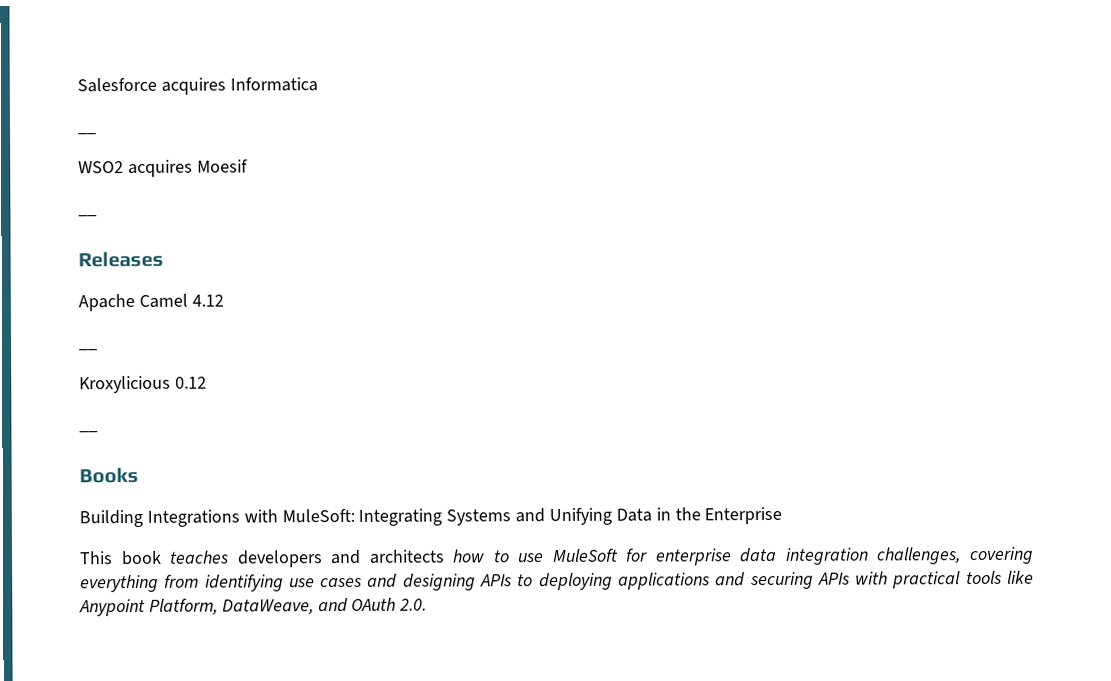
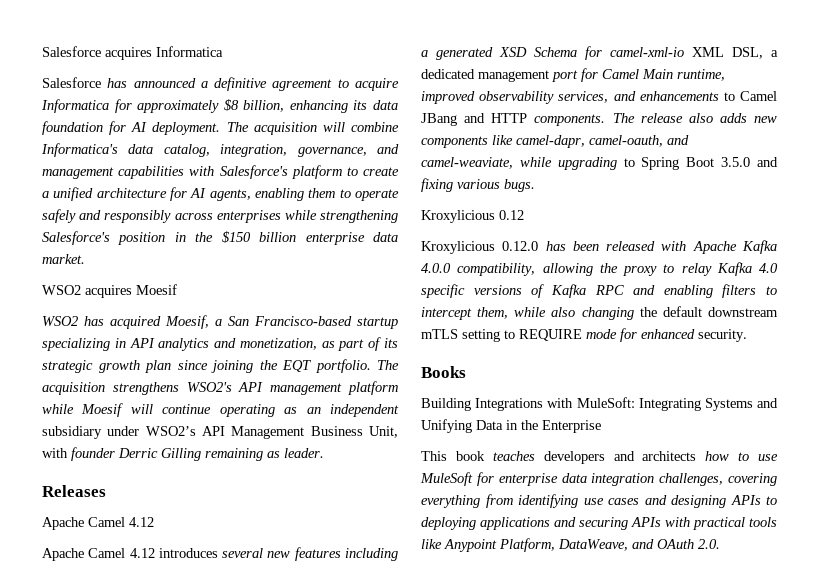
[78,132,97,135] [78,159,248,178] [78,214,97,217] [78,251,164,268] [78,293,224,312] [79,348,98,351] [79,375,207,394] [79,430,98,433] __ // WSO2 acquires Moesif // __ // Releases // Apache Camel 4.12 // __ // Kroxylicious 0.12 // __ -> [42,77,399,91] [41,99,398,113] [42,121,399,135] [41,143,399,157] [42,165,399,179] [42,187,399,201] [42,209,398,223] [42,231,398,245] [42,254,85,264] [42,284,177,298] [42,315,398,329] [42,337,398,351] [42,359,399,373] [42,381,399,395] [42,403,399,417] [42,426,398,439] [42,447,324,461] [42,485,106,497] [42,517,154,530] [42,547,398,561] [421,46,778,60] [421,68,725,82] [421,91,777,104] [421,113,777,126] [421,135,689,148] [421,157,778,170] [421,178,535,192] [421,210,524,223] [421,240,777,254] [421,262,778,276] [421,284,777,298] [421,306,778,320] [421,328,747,342] Salesforce has announced a definitive agreement to acquire Informatica for approximately $8 billion, enhancing its data foundation for AI deployment. The acquisition will combine Informatica's data catalog, integration, governance, and management capabilities with Salesforce's platform to create a unified architecture for AI agents, enabling them to operate safely and responsibly across enterprises while strengthening Salesforce's position in the $150 billion enterprise data market. // WSO2 acquires Moesif // WSO2 has acquired Moesif, a San Francisco-based startup specializing in API analytics and monetization, as part of its strategic growth plan since joining the EQT portfolio. The acquisition strengthens WSO2's API management platform while Moesif will continue operating as an independent subsidiary under WSO2’s API Management Business Unit, with founder Derric Gilling remaining as leader. // Releases // Apache Camel 4.12 // Apache Camel 4.12 introduces several new features including a generated XSD Schema for camel-xml-io XML DSL, a dedicated management port for Camel Main runtime, improved observability services, and enhancements to Camel JBang and HTTP components. The release also adds new components like camel-dapr, camel-oauth, and camel-weaviate, while upgrading to Spring Boot 3.5.0 and fixing various bugs. // Kroxylicious 0.12 // Kroxylicious 0.12.0 has been released with Apache Kafka 4.0.0 compatibility, allowing the proxy to relay Kafka 4.0 specific versions of Kafka RPC and enabling filters to intercept them, while also changing the default downstream mTLS setting to REQUIRE mode for enhanced security.

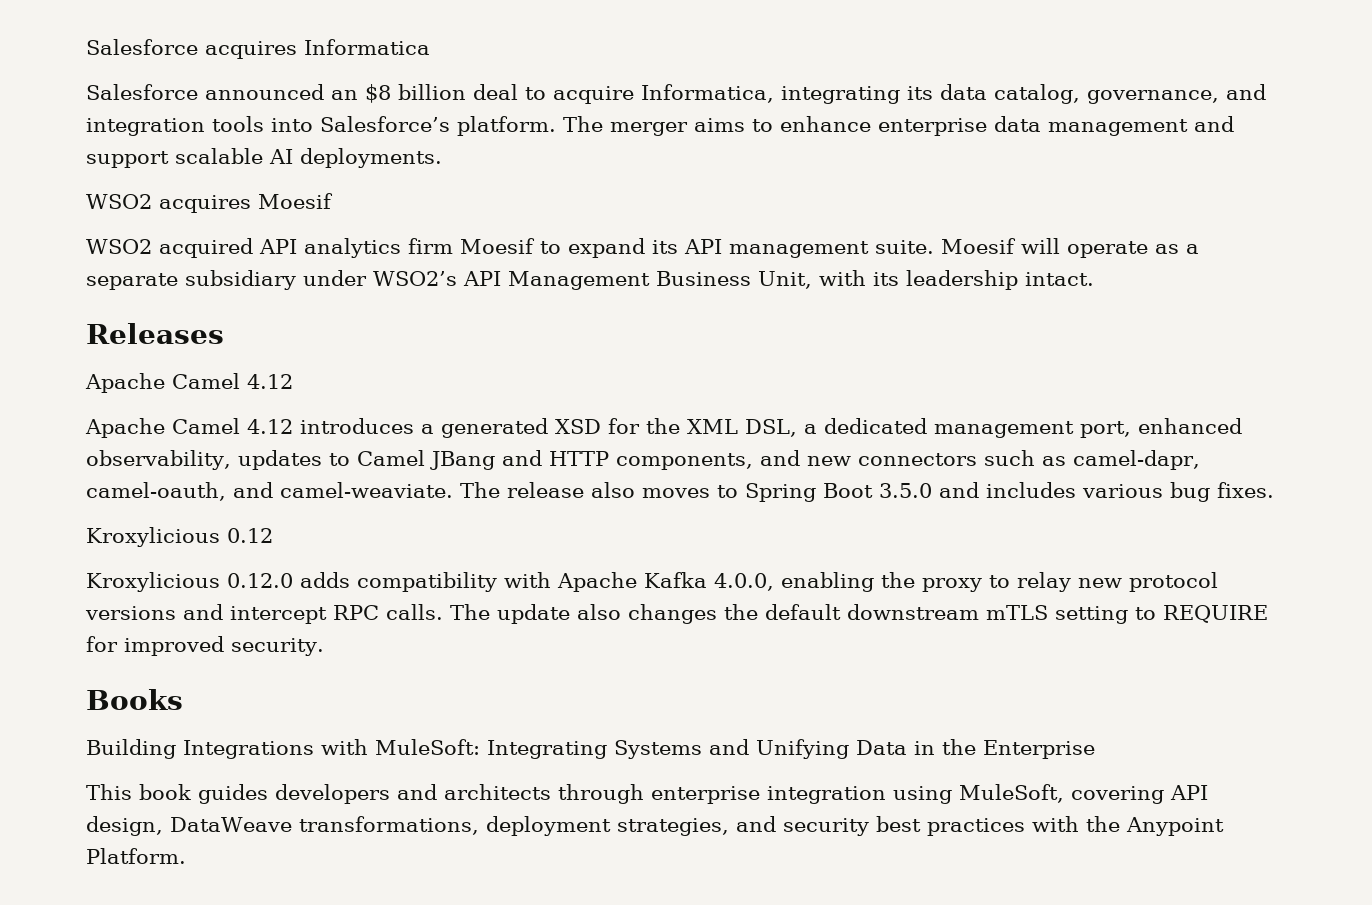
[107,77,399,91] [41,99,398,113] [42,121,399,135] [41,143,399,157] [42,165,399,179] [42,187,399,201] [42,209,398,223] [42,231,398,245] [42,254,85,264] [42,284,177,298] [42,315,398,329] [42,337,398,351] [42,359,399,373] [42,381,399,395] [42,403,399,417] has announced a definitive agreement to acquire Informatica for approximately $8 billion, enhancing its data foundation for AI deployment. The acquisition will combine Informatica's data catalog, integration, governance, and management capabilities with Salesforce's platform to create a unified architecture for AI agents, enabling them to operate safely and responsibly across enterprises while strengthening Salesforce's position in the $150 billion enterprise data market. // WSO2 acquires Moesif // WSO2 has acquired Moesif, a San Francisco-based startup specializing in API analytics and monetization, as part of its strategic growth plan since joining the EQT portfolio. The acquisition strengthens WSO2's API management platform while Moesif will continue operating as an independent -> [205,84,1266,104] [86,116,1234,136] [86,148,442,168] [86,193,333,213] [86,238,1199,258] [86,273,178,290] announced an $8 billion deal to acquire Informatica, integrating its data catalog, governance, and integration tools into Salesforce’s platform. The merger aims to enhance enterprise data management and support scalable AI deployments. // WSO2 acquires Moesif // WSO2 acquired API analytics firm Moesif to expand its API management suite. Moesif will operate as a separate
[71,447,324,461] founder Derric Gilling remaining as leader. -> [873,270,1094,290] its leadership intact.
[222,547,398,561] [421,46,684,60] several new features including a generated XSD Schema for camel-xml-io -> [421,418,680,438] a generated XSD for the
[552,68,725,82] [421,91,719,104] port for Camel Main runtime, improved observability services, and enhancements -> [1080,418,1242,438] [86,450,322,470] port, enhanced observability, updates
[534,113,777,126] [421,135,689,148] [421,157,617,170] components. The release also adds new components like camel-dapr, camel-oauth, and camel-weaviate, while upgrading -> [615,450,1200,470] [86,482,710,501] components, and new connectors such as camel-dapr, camel-oauth, and camel-weaviate. The release also moves
[421,178,535,192] fixing various bugs. -> [986,482,1274,502] includes various bug fixes.
[545,240,777,254] [421,262,778,276] [421,284,777,298] [421,307,634,320] has been released with Apache Kafka 4.0.0 compatibility, allowing the proxy to relay Kafka 4.0 specific versions of Kafka RPC and enabling filters to intercept them, while also changing -> [300,572,1218,592] [85,604,717,624] adds compatibility with Apache Kafka 4.0.0, enabling the proxy to relay new protocol versions and intercept RPC calls. The update also changes
[586,328,695,342] mode for enhanced -> [86,636,224,656] for improved
[492,451,535,461] teaches -> [198,784,268,804] guides
[705,451,778,461] [420,472,777,486] [421,494,777,508] [421,517,777,530] [421,538,720,552] how to use MuleSoft for enterprise data integration challenges, covering everything from identifying use cases and designing APIs to deploying applications and securing APIs with practical tools like Anypoint Platform, DataWeave, and OAuth 2.0. -> [558,784,1208,804] [86,816,1224,836] [86,848,186,864] through enterprise integration using MuleSoft, covering API design, DataWeave transformations, deployment strategies, and security best practices with the Anypoint Platform.

